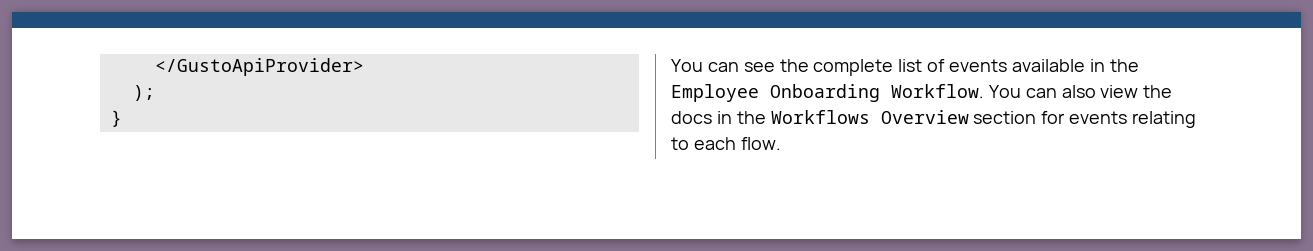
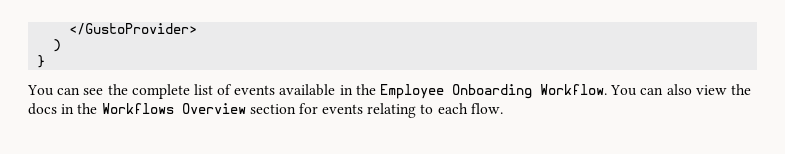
[154,58,364,76] [132,85,155,101] </GustoApiProvider> // ); -> [69,23,198,35] [53,39,62,52] </GustoProvider> // )

